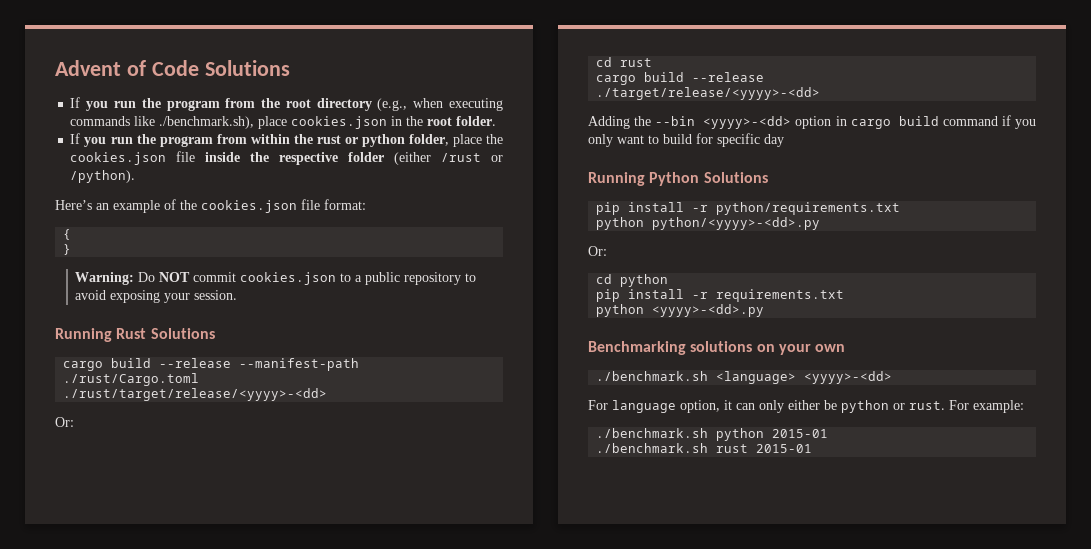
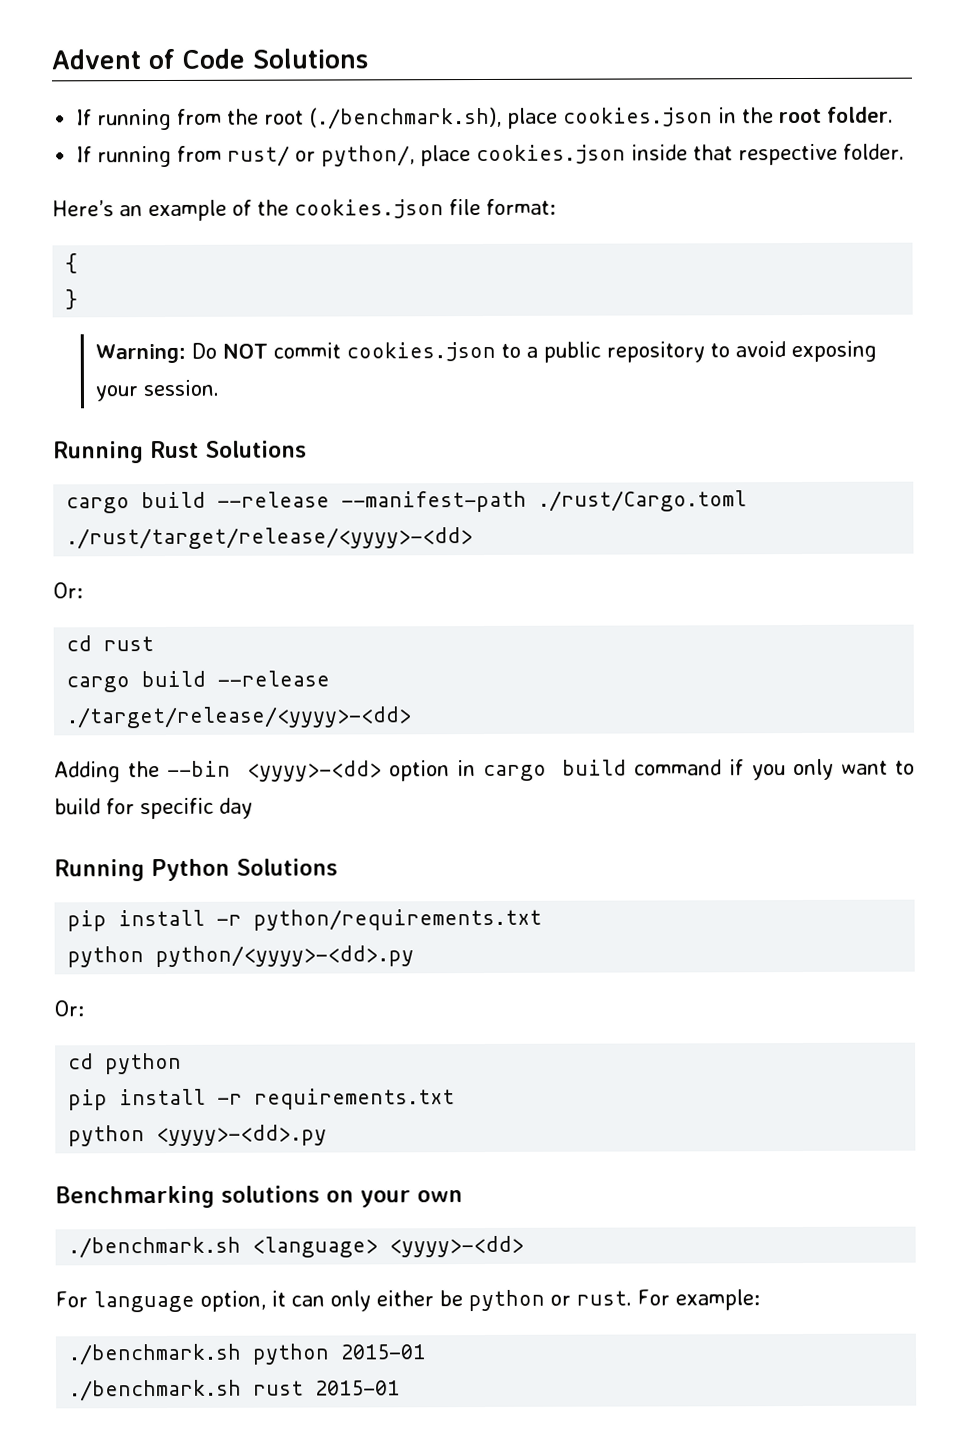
[86,98,504,111] [70,116,255,129] you run the program from the root directory (e.g., when executing commands like ./benchmark.sh), -> [97,106,503,131] running from the root (./benchmark.sh),
[84,134,504,147] [70,151,503,165] [70,170,136,183] you run the program from within the rust or python folder, place the cookies.json file inside the respective folder (either /rust or /python). -> [97,143,906,168] running from rust/ or python/, place cookies.json inside that respective folder.

